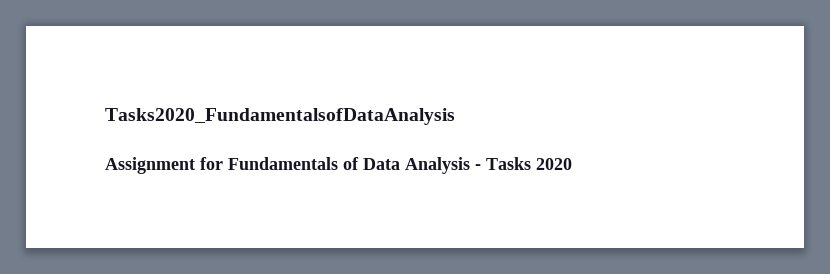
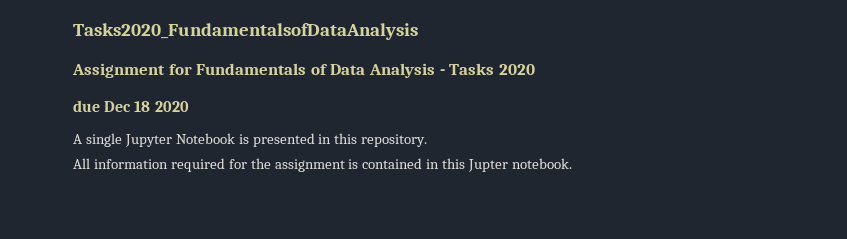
(572, 164) none -> [73,100,189,112] [73,133,428,147] [73,158,573,172] // due Dec 18 2020 // A single Jupyter Notebook is presented in this repository. // All information required for the assignment is contained in this Jupter notebook.

